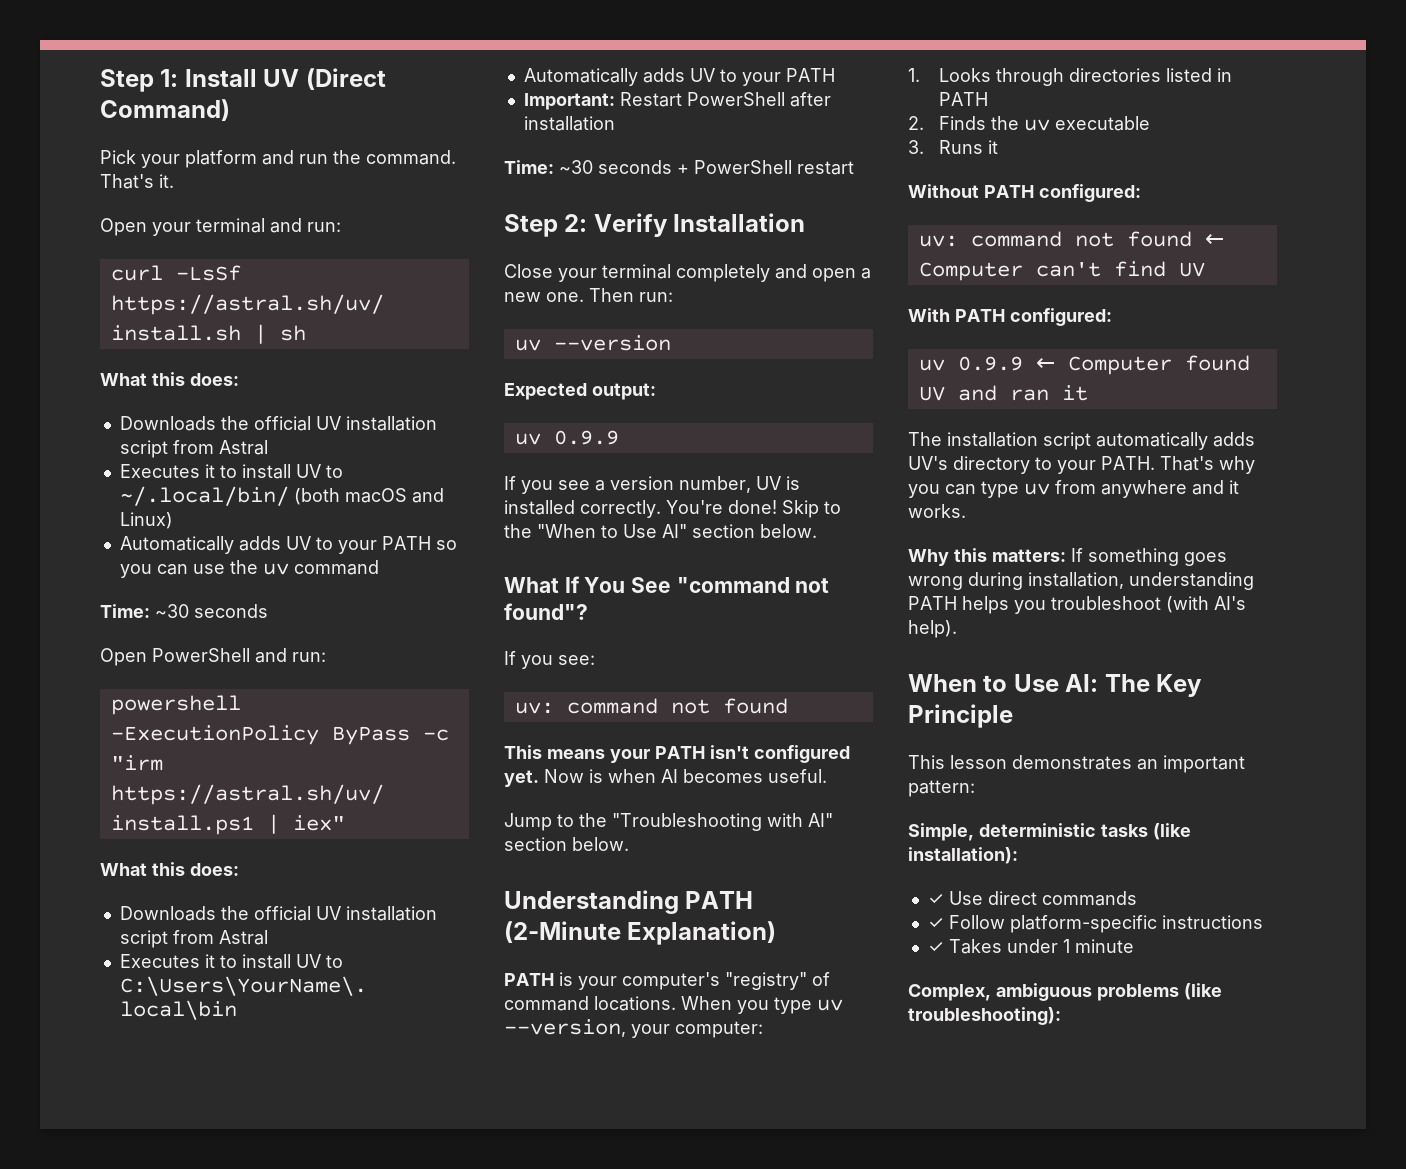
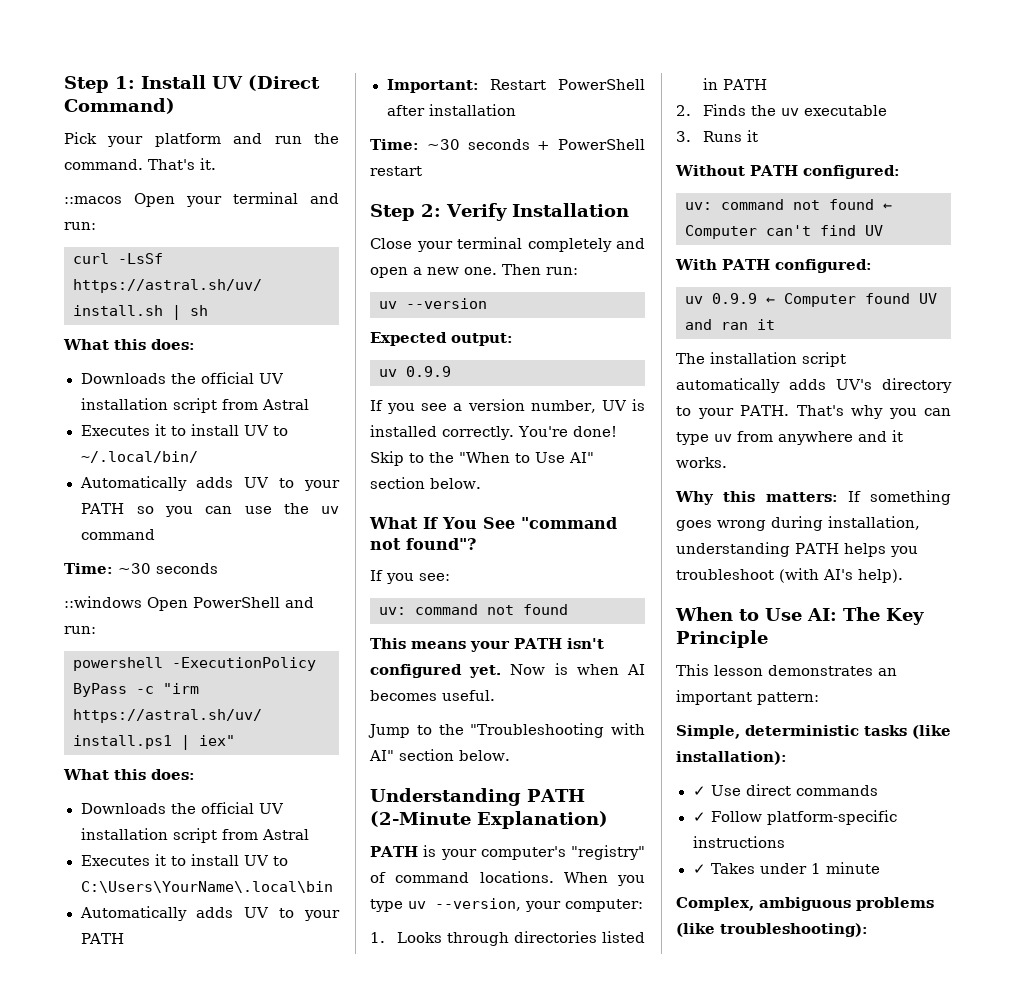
(174, 181) none -> [64,196,122,204] ::macos
[293,488,444,505] [119,512,173,529] (both macOS and Linux) -> (198, 457) none
(268, 611) none -> [64,596,142,608] ::windows

